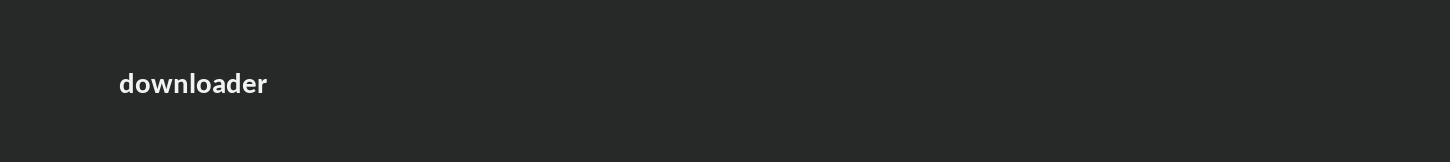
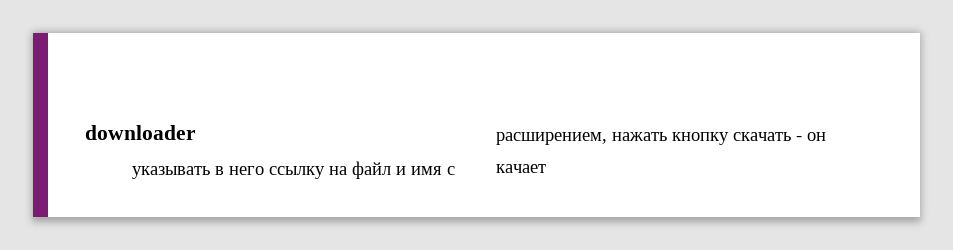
(267, 83) none -> [131,161,455,179] [496,132,826,145] [496,164,546,173] // указывать в него ссылку на файл и имя с расширением, нажать кнопку скачать - он качает

